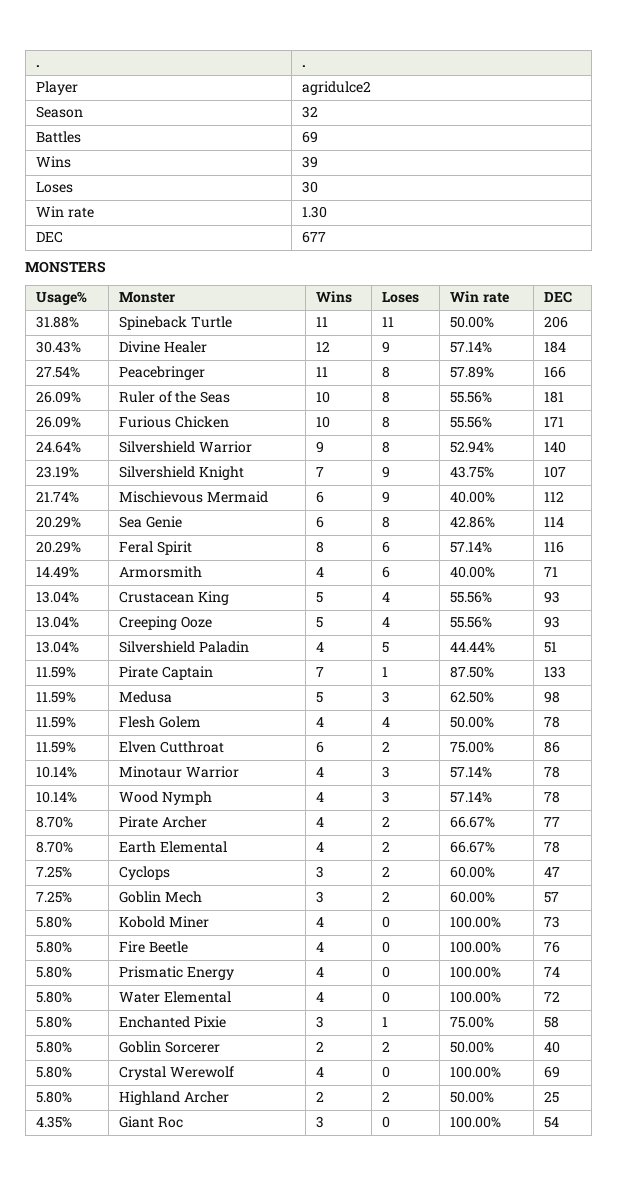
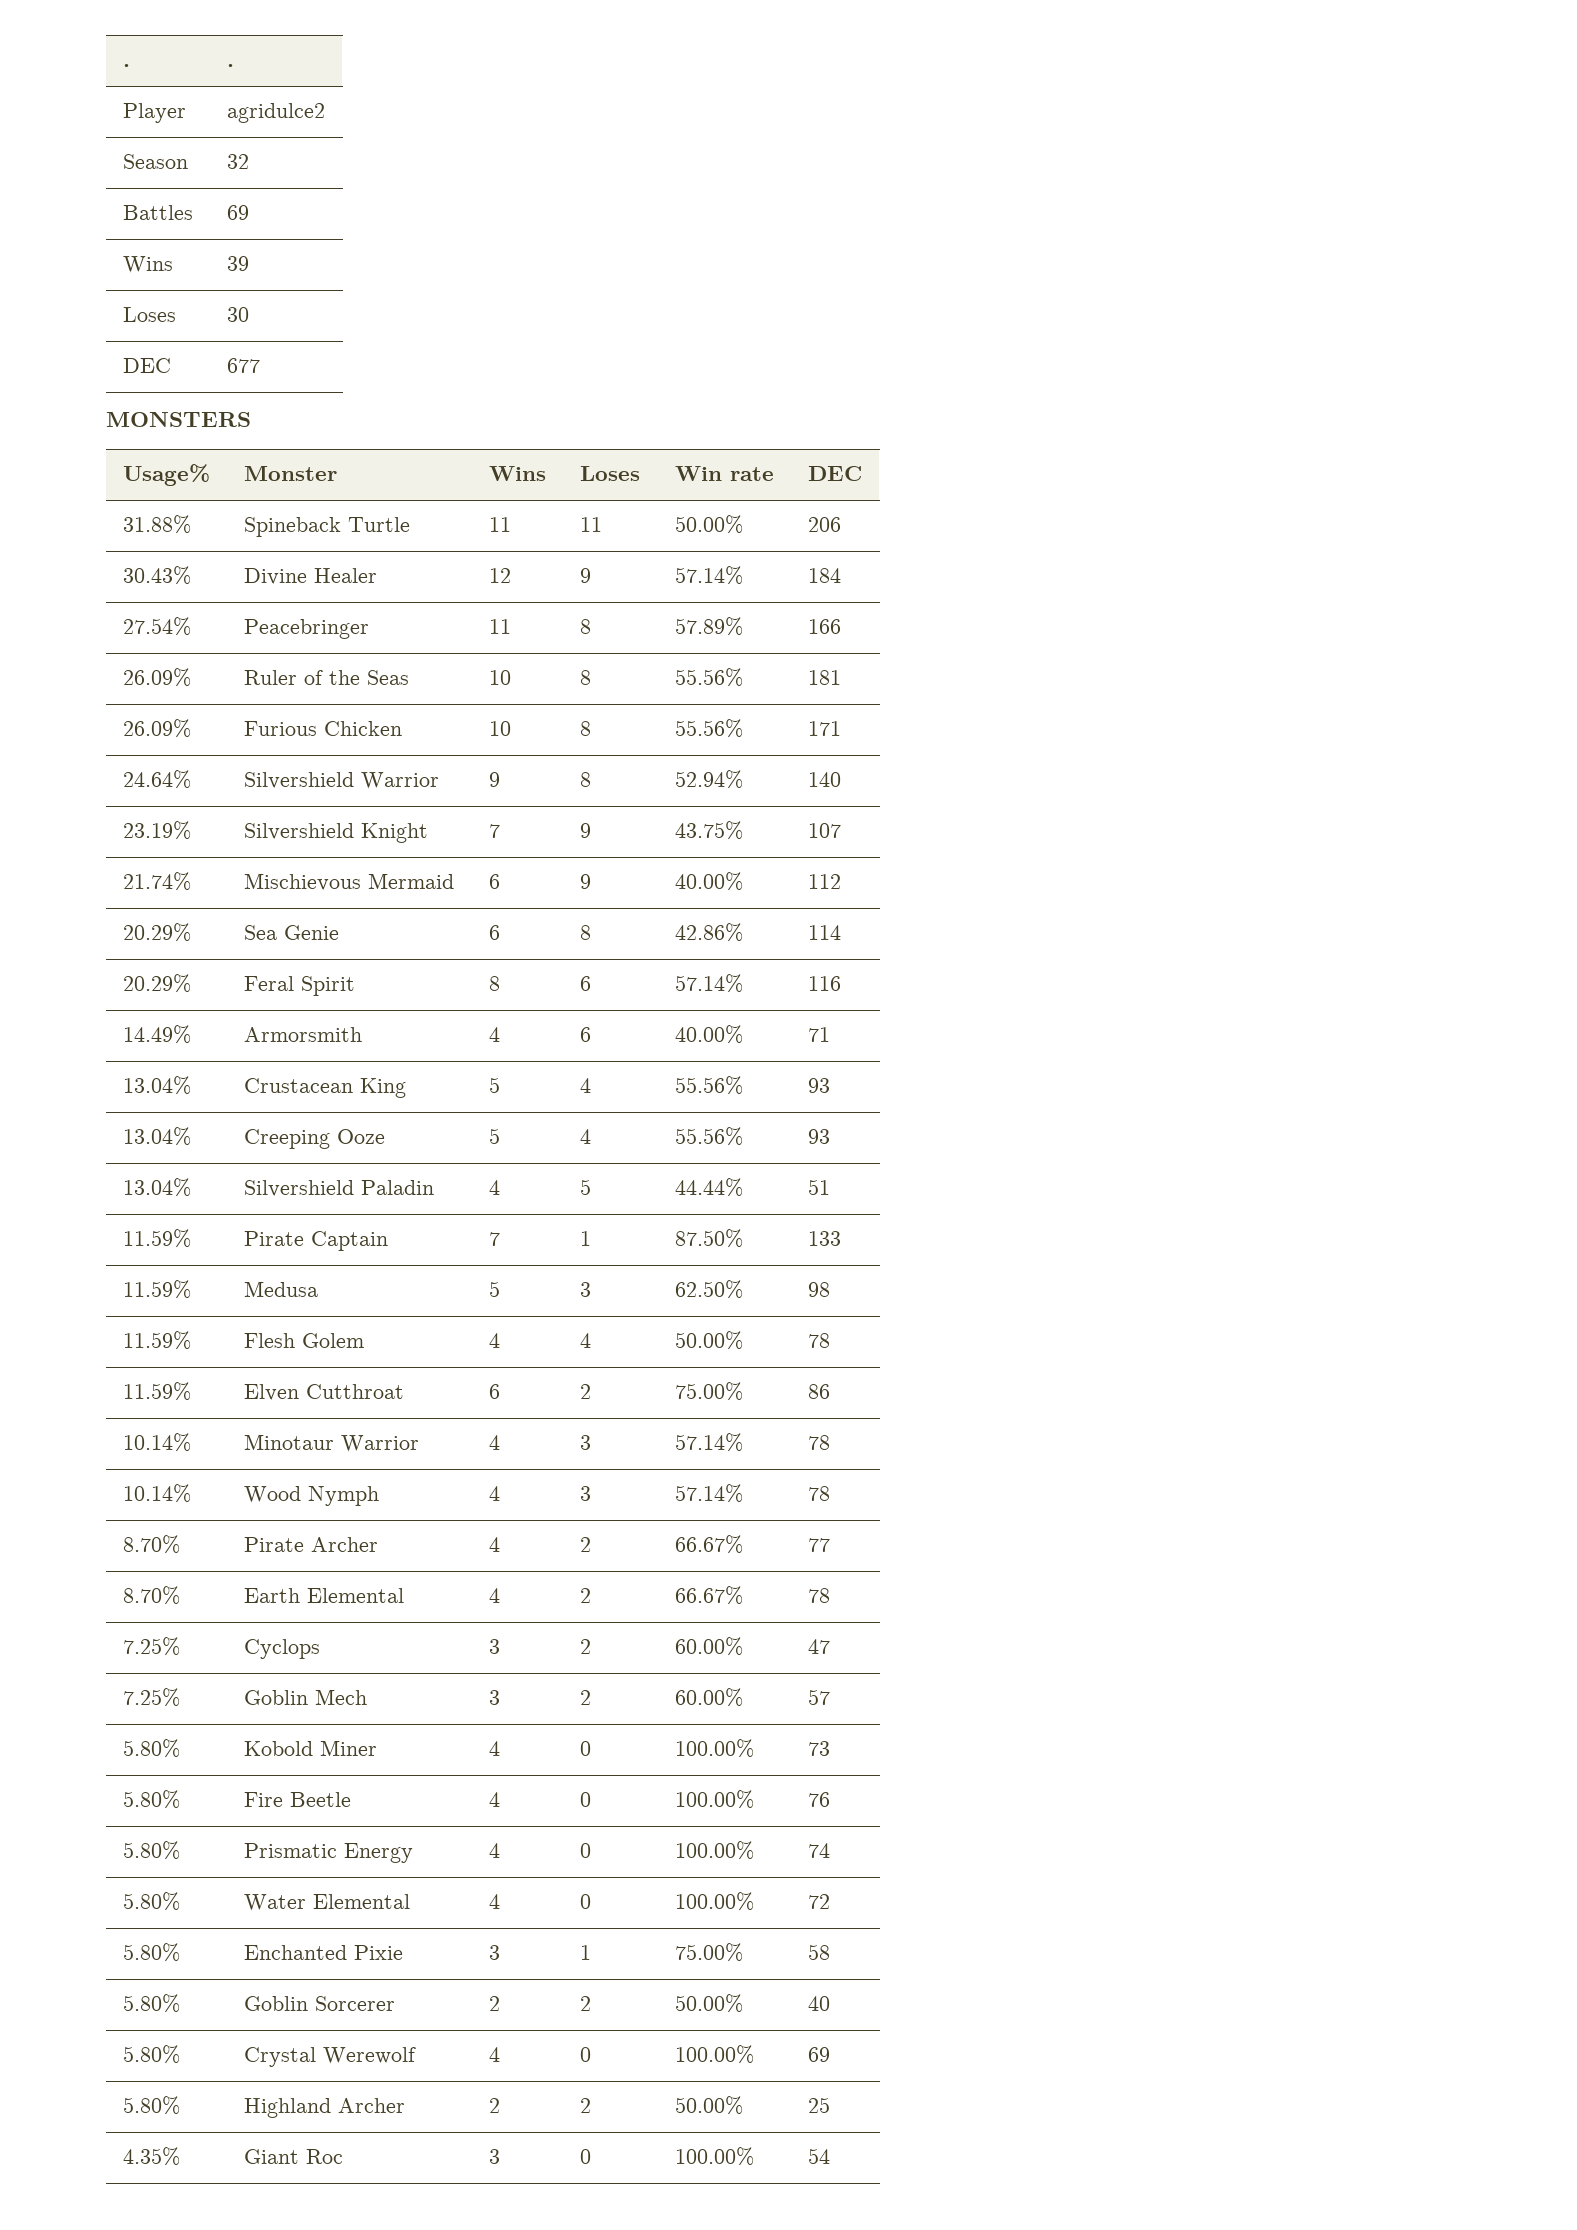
[35,206,94,218] [301,206,327,218] // Win rate | 1.30 -> (249, 314) none

